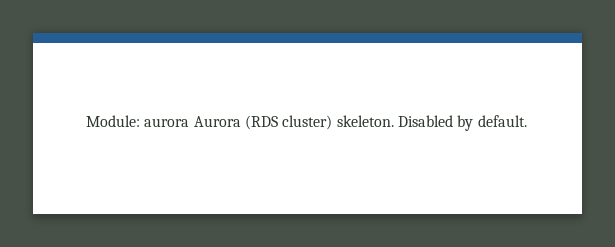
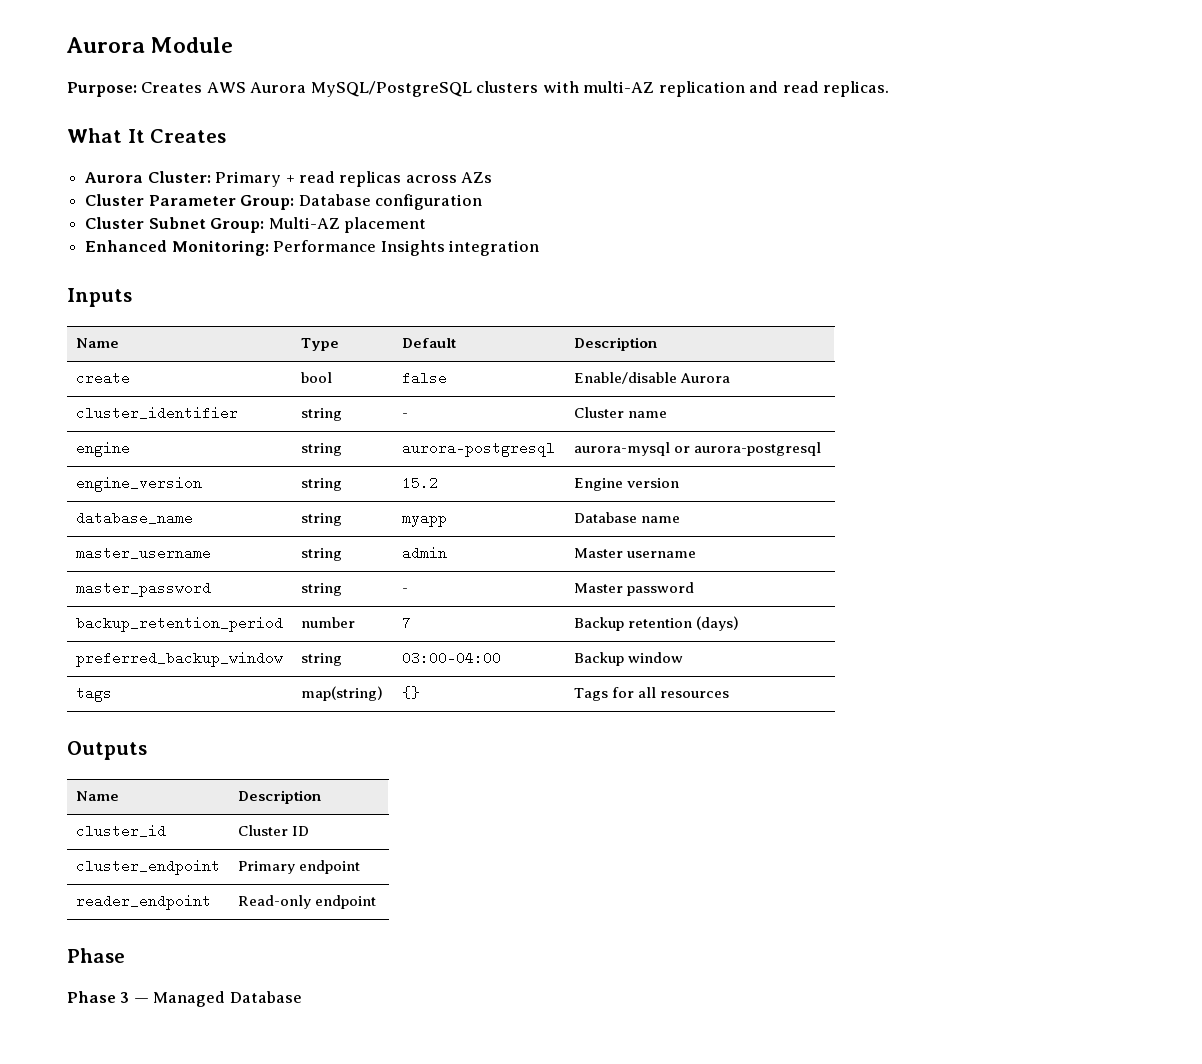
[86,115,527,131] Module: aurora Aurora (RDS cluster) skeleton. Disabled by default. -> [66,37,234,53] [67,81,890,97] [67,128,227,143] [85,171,493,187] [85,194,482,210] [85,217,426,233] [85,240,539,256] [67,288,132,307] [75,338,119,348] [300,338,339,351] [401,338,456,348] [573,337,657,351] [75,371,130,385] [300,372,332,383] [401,371,447,385] [573,372,731,384] [75,406,238,420] [300,408,342,421] [401,413,408,418] [573,407,668,418] [75,441,130,457] [300,443,342,456] [401,441,555,457] [573,442,822,456] [75,476,202,492] [300,478,342,491] [401,476,438,490] [573,478,680,491] [75,511,193,525] [300,513,342,526] [401,511,447,527] [573,512,681,523] [75,546,211,560] [300,548,342,561] [401,546,447,560] [573,548,697,558] [75,581,211,597] [300,583,342,596] [401,588,408,593] [573,582,695,596] [75,616,283,632] [300,617,355,628] [401,616,411,630] [573,616,740,631] [75,651,283,667] [300,653,342,666] [401,651,501,665] [573,652,684,666] [75,686,112,702] [300,686,383,701] [401,686,420,699] [573,687,730,701] [67,741,147,760] [75,791,119,801] [237,790,321,804] [75,824,166,838] [237,825,310,836] [75,859,220,875] [237,860,361,874] [75,894,211,910] [237,895,377,909] [67,948,125,963] [67,991,302,1007] Aurora Module // Purpose: Creates AWS Aurora MySQL/PostgreSQL clusters with multi-AZ replication and read replicas. // What It Creates // Aurora Cluster: Primary + read replicas across AZs // Cluster Parameter Group: Database configuration // Cluster Subnet Group: Multi-AZ placement // Enhanced Monitoring: Performance Insights integration // Inputs // Name | Type | Default | Description // create | bool | false | Enable/disable Aurora // cluster_identifier | string | - | Cluster name // engine | string | aurora-postgresql | aurora-mysql or aurora-postgresql // engine_version | string | 15.2 | Engine version // database_name | string | myapp | Database name // master_username | string | admin | Master username // master_password | string | - | Master password // backup_retention_period | number | 7 | Backup retention (days) // preferred_backup_window | string | 03:00-04:00 | Backup window // tags | map(string) | {} | Tags for all resources // Outputs // Name | Description // cluster_id | Cluster ID // cluster_endpoint | Primary endpoint // reader_endpoint | Read-only endpoint // Phase // Phase 3 — Managed Database

